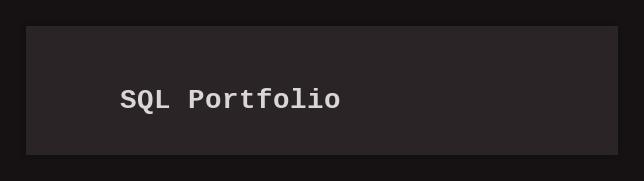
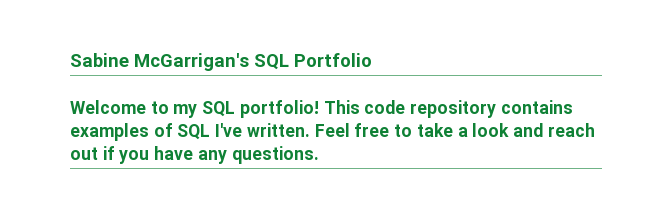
(120, 102) none -> [70,53,249,71] Sabine McGarrigan's
(341, 98) none -> [70,100,573,118] [70,123,595,141] [70,146,319,164] // Welcome to my SQL portfolio! This code repository contains examples of SQL I've written. Feel free to take a look and reach out if you have any questions.

